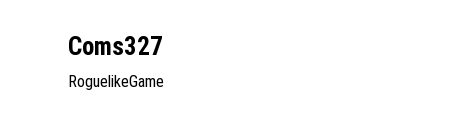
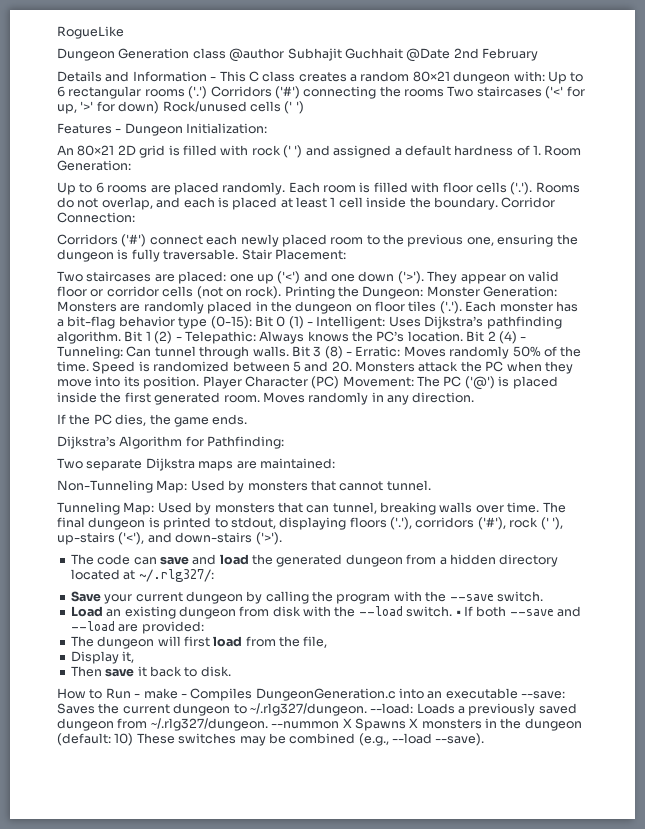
[68,36,163,55] [68,75,164,90] Coms327 // RoguelikeGame -> [57,26,124,39] [57,48,538,62] [57,71,584,84] [57,86,585,99] [57,101,304,114] [57,123,268,136] [57,145,582,158] [57,160,131,171] [57,182,580,195] [57,197,556,210] [57,212,135,223] [57,234,578,247] [57,249,346,262] [57,271,560,284] [57,286,558,299] [57,301,578,314] [57,316,562,329] [57,331,527,344] [57,346,582,359] [57,361,573,374] [57,376,558,390] [57,392,475,405] [57,414,248,427] [57,436,285,449] [57,458,335,471] [57,480,431,493] [57,502,566,515] [57,517,563,530] [57,532,282,545] [70,554,559,567] [70,569,214,582] [70,591,543,604] [70,606,581,619] [70,621,204,634] [70,636,328,649] [70,651,135,664] [70,666,231,677] [57,688,566,701] [57,703,577,716] [57,718,582,731] [57,733,485,746] RogueLike // Dungeon Generation class @author Subhajit Guchhait @Date 2nd February // Details and Information - This C class creates a random 80×21 dungeon with: Up to 6 rectangular rooms ('.') Corridors ('#') connecting the rooms Two staircases ('<' for up, '>' for down) Rock/unused cells (' ') // Features - Dungeon Initialization: // An 80×21 2D grid is filled with rock (' ') and assigned a default hardness of 1. Room Generation: // Up to 6 rooms are placed randomly. Each room is filled with floor cells ('.'). Rooms do not overlap, and each is placed at least 1 cell inside the boundary. Corridor Connection: // Corridors ('#') connect each newly placed room to the previous one, ensuring the dungeon is fully traversable. Stair Placement: // Two staircases are placed: one up ('<') and one down ('>'). They appear on valid floor or corridor cells (not on rock). Printing the Dungeon: Monster Generation: Monsters are randomly placed in the dungeon on floor tiles ('.'). Each monster has a bit-flag behavior type (0-15): Bit 0 (1) - Intelligent: Uses Dijkstra’s pathfinding algorithm. Bit 1 (2) - Telepathic: Always knows the PC’s location. Bit 2 (4) - Tunneling: Can tunnel through walls. Bit 3 (8) - Erratic: Moves randomly 50% of the time. Speed is randomized between 5 and 20. Monsters attack the PC when they move into its position. Player Character (PC) Movement: The PC ('@') is placed inside the first generated room. Moves randomly in any direction. // If the PC dies, the game ends. // Dijkstra’s Algorithm for Pathfinding: // Two separate Dijkstra maps are maintained: // Non-Tunneling Map: Used by monsters that cannot tunnel. // Tunneling Map: Used by monsters that can tunnel, breaking walls over time. The final dungeon is printed to stdout, displaying floors ('.'), corridors ('#'), rock (' '), up-stairs ('<'), and down-stairs ('>'). // The code can save and load the generated dungeon from a hidden directory located at ~/.rlg327/: // Save your current dungeon by calling the program with the --save switch. // Load an existing dungeon from disk with the --load switch. • If both --save and --load are provided: // The dungeon will first load from the file, // Display it, // Then save it back to disk. // How to Run - make - Compiles DungeonGeneration.c into an executable --save: Saves the current dungeon to ~/.rlg327/dungeon. --load: Loads a previously saved dungeon from ~/.rlg327/dungeon. --nummon X Spawns X monsters in the dungeon (default: 10) These switches may be combined (e.g., --load --save).

